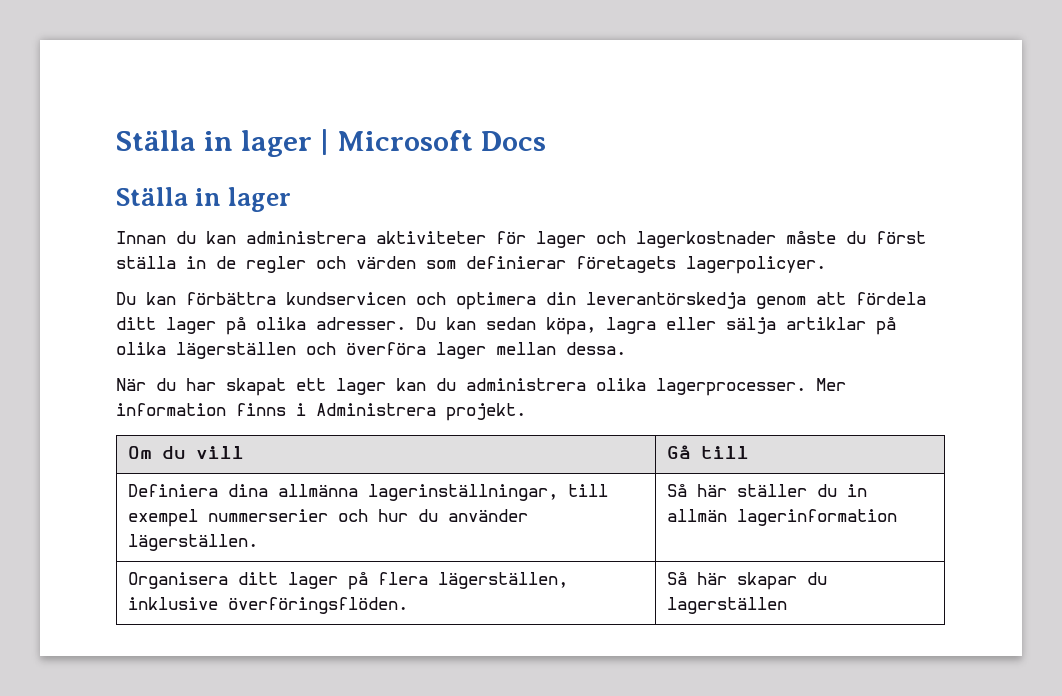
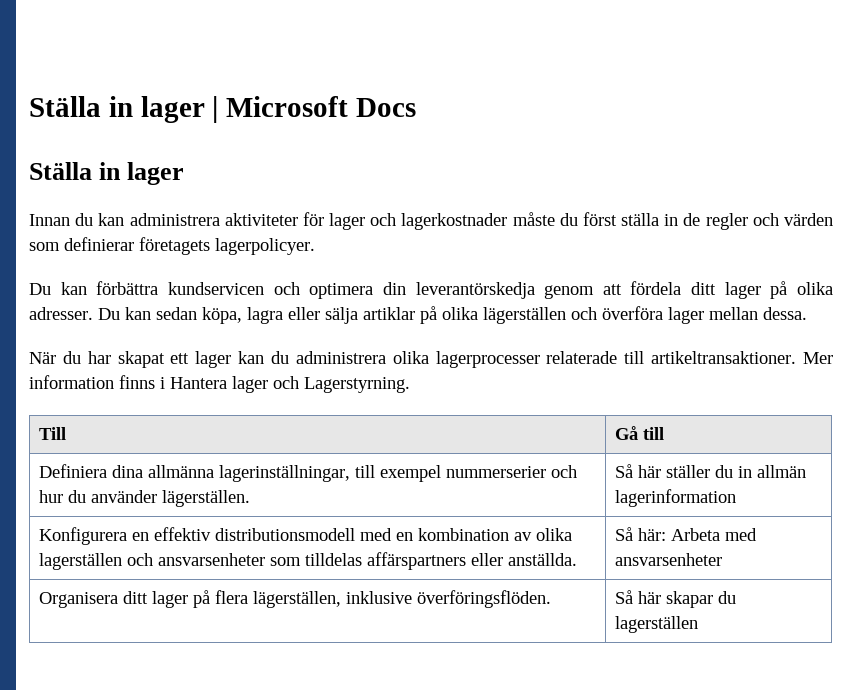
[656,378,846,396] [116,403,526,421] [127,446,244,459] lagerprocesser. Mer information finns i Administrera projekt. // Om du vill -> [435,351,833,368] [29,375,410,393] [39,427,67,440] lagerprocesser relaterade till artikeltransaktioner. Mer information finns i Hantera lager och Lagerstyrning. // Till
(897, 517) none -> [39,527,573,545] [39,552,578,570] [615,527,758,541] [615,553,723,566] // Konfigurera en effektiv distributionsmodell med en kombination av olika lagerställen och ansvarsenheter som tilldelas affärspartners eller anställda. | Så här: Arbeta med ansvarsenheter

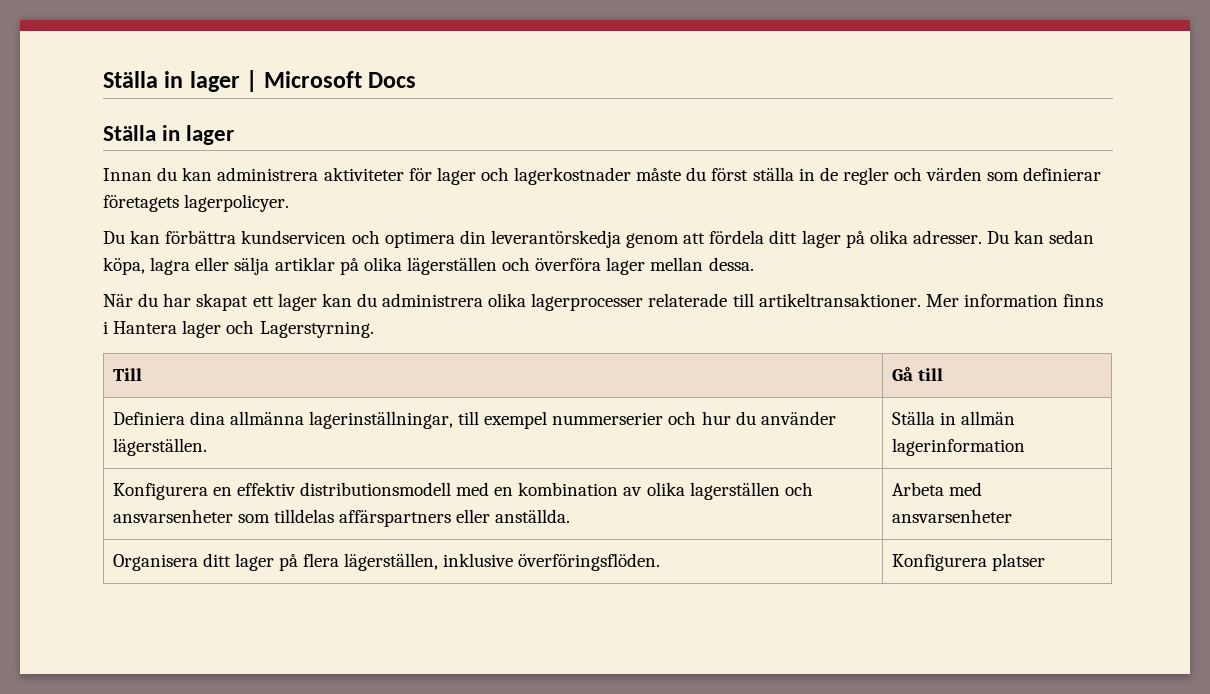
[615,464,734,478] Så här ställer du -> [891,411,935,425] Ställa
[615,527,667,541] Så här: -> (571, 516) none
[615,590,737,608] [615,616,699,633] Så här skapar du lagerställen -> [891,553,1045,571] Konfigurera platser

